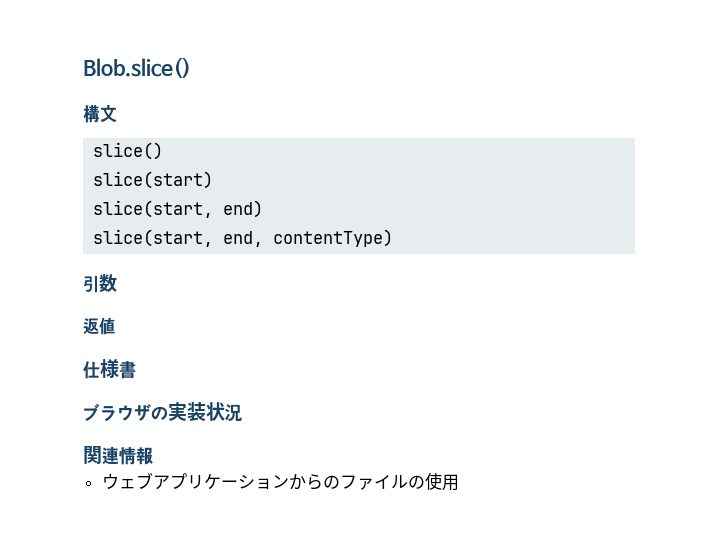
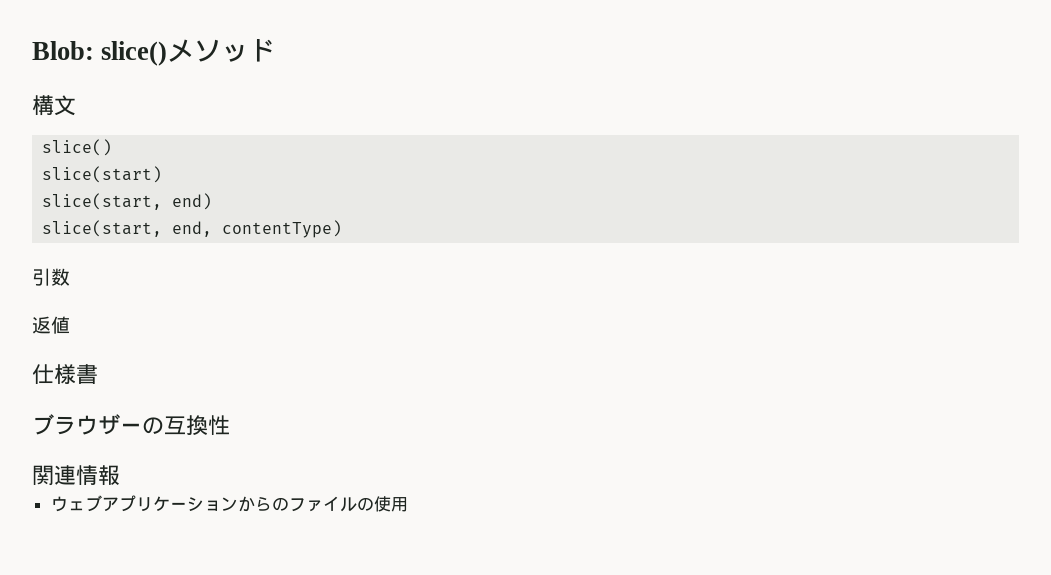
[83,57,191,78] Blob.slice() -> [32,39,276,66] Blob: slice()メソッド
[151,402,242,422] の実装状況 -> [120,415,230,435] ーの互換性

